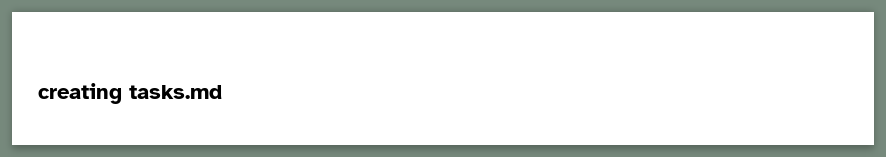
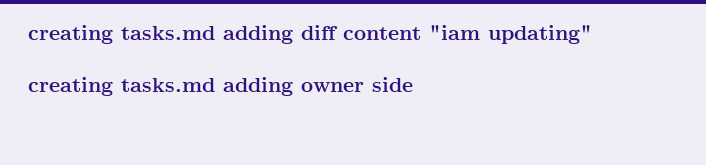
[38,83,222,104] creating tasks.md -> [28,25,592,44] [28,77,413,96] creating tasks.md adding diff content "iam updating" // creating tasks.md adding owner side

